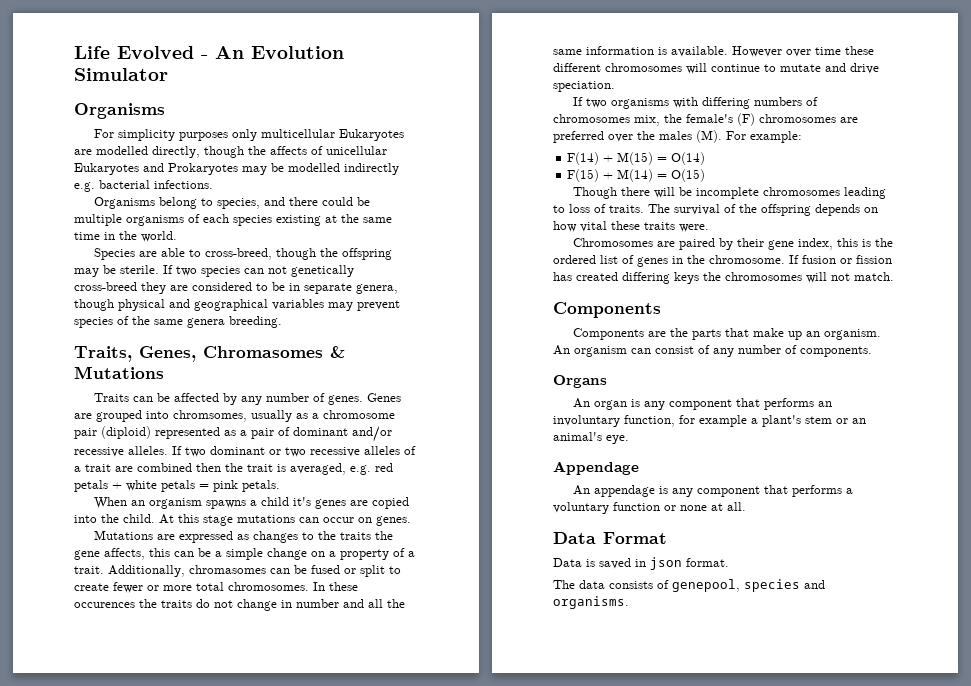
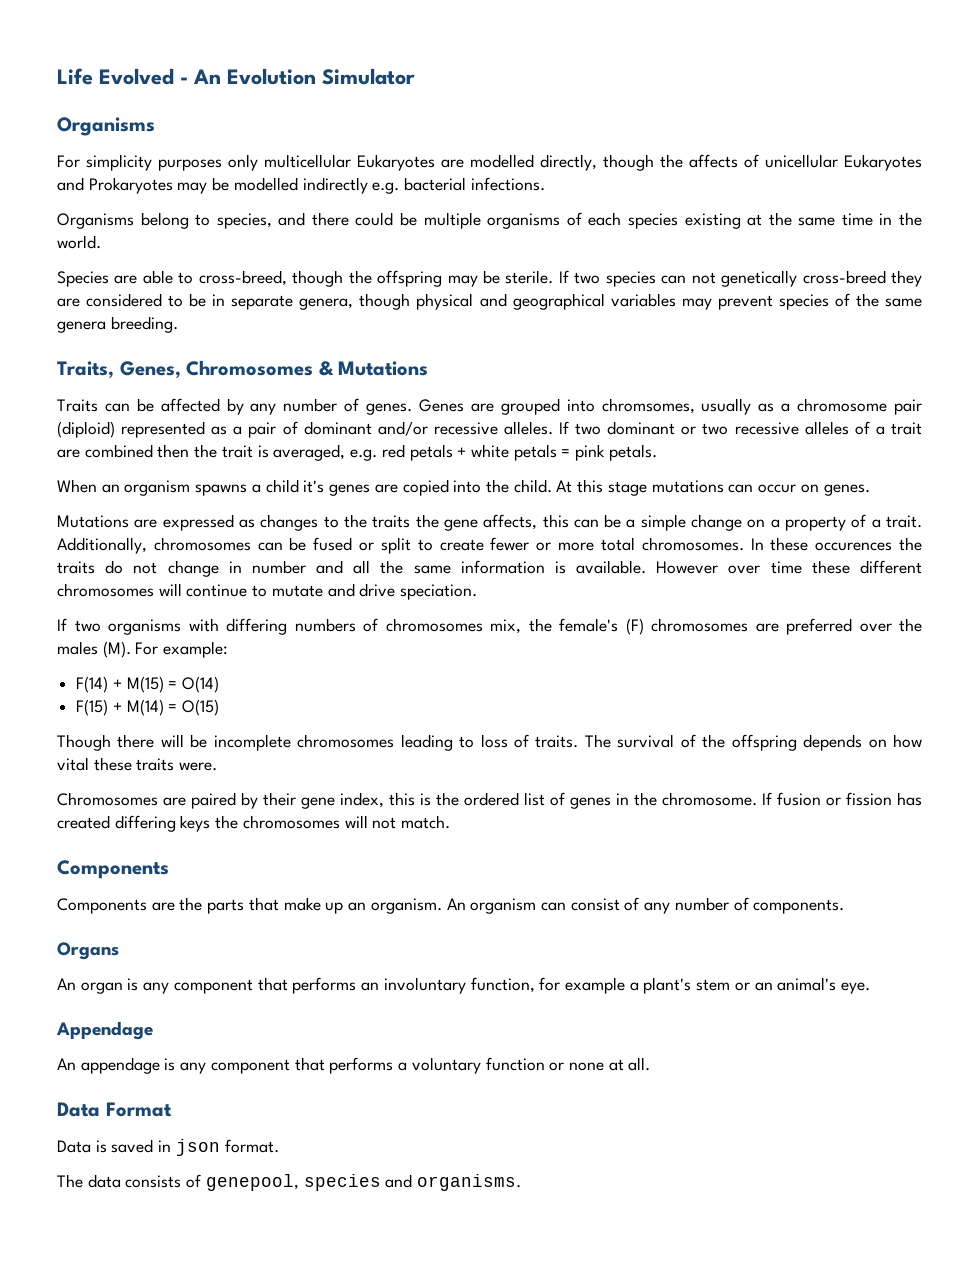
[203,346,323,358] Chromasomes -> [186,360,314,376] Chromosomes
[189,565,266,574] chromasomes -> [153,537,251,551] chromosomes

